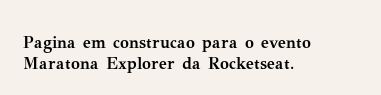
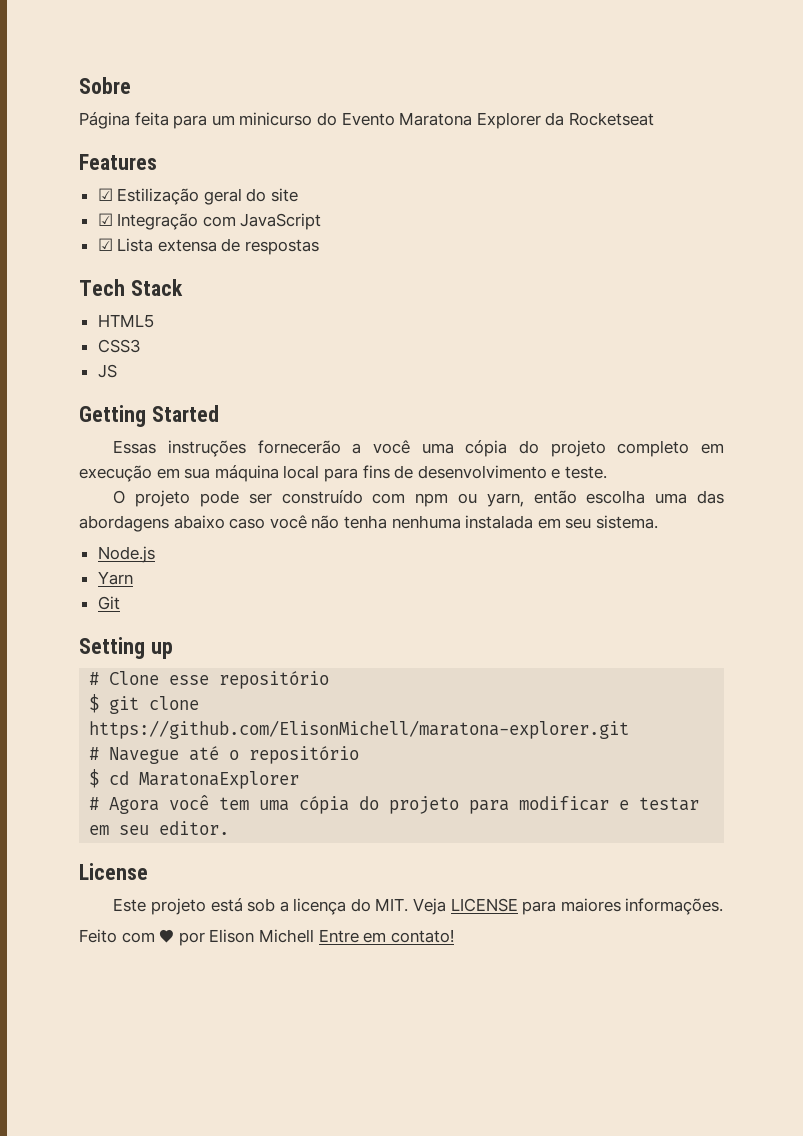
[23,36,311,53] [23,57,294,73] Pagina em construcao para o evento Maratona Explorer da Rocketseat. -> [79,77,131,94] [79,112,654,129] [79,154,157,170] [97,188,299,205] [97,213,322,230] [97,238,320,255] [79,279,183,296] [97,314,154,328] [97,339,141,353] [97,364,117,378] [79,405,219,427] [113,440,725,457] [79,465,607,482] [113,490,724,507] [79,515,658,532] [97,546,155,563] [97,571,133,585] [97,596,120,610] [79,637,173,659] [89,671,330,689] [89,694,200,714] [89,720,630,739] [89,746,360,764] [89,769,300,789] [89,795,700,814] [89,821,230,835] [79,863,148,880] [113,898,724,915] [79,929,454,946] Sobre // Página feita para um minicurso do Evento Maratona Explorer da Rocketseat // Features // ☑ Estilização geral do site // ☑ Integração com JavaScript // ☑ Lista extensa de respostas // Tech Stack // HTML5 // CSS3 // JS // Getting Started // Essas instruções fornecerão a você uma cópia do projeto completo em execução em sua máquina local para fins de desenvolvimento e teste. // O projeto pode ser construído com npm ou yarn, então escolha uma das abordagens abaixo caso você não tenha nenhuma instalada em seu sistema. // Node.js // Yarn // Git // Setting up // # Clone esse repositório // $ git clone https://github.com/ElisonMichell/maratona-explorer.git // # Navegue até o repositório // $ cd MaratonaExplorer // # Agora você tem uma cópia do projeto para modificar e testar em seu editor. // License // Este projeto está sob a licença do MIT. Veja LICENSE para maiores informações. // Feito com ♥ por Elison Michell Entre em contato!

